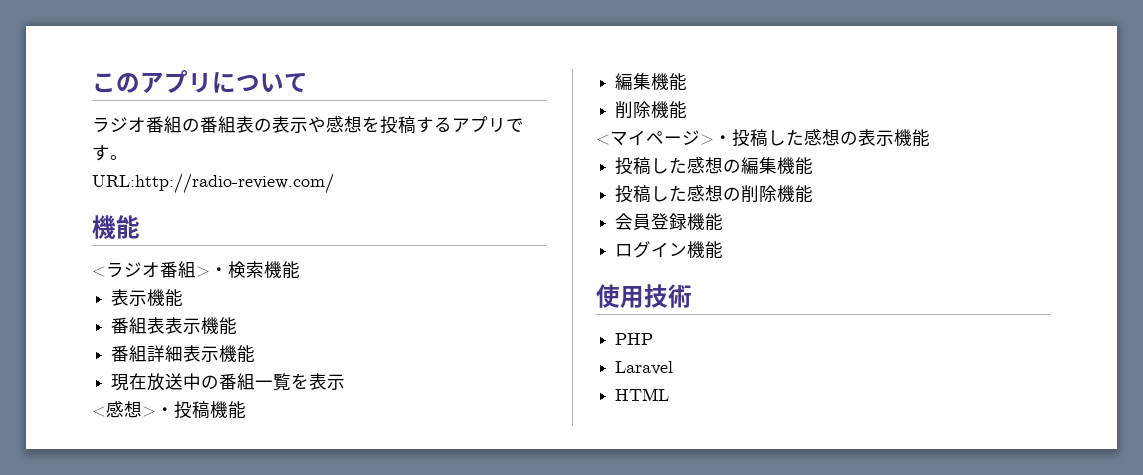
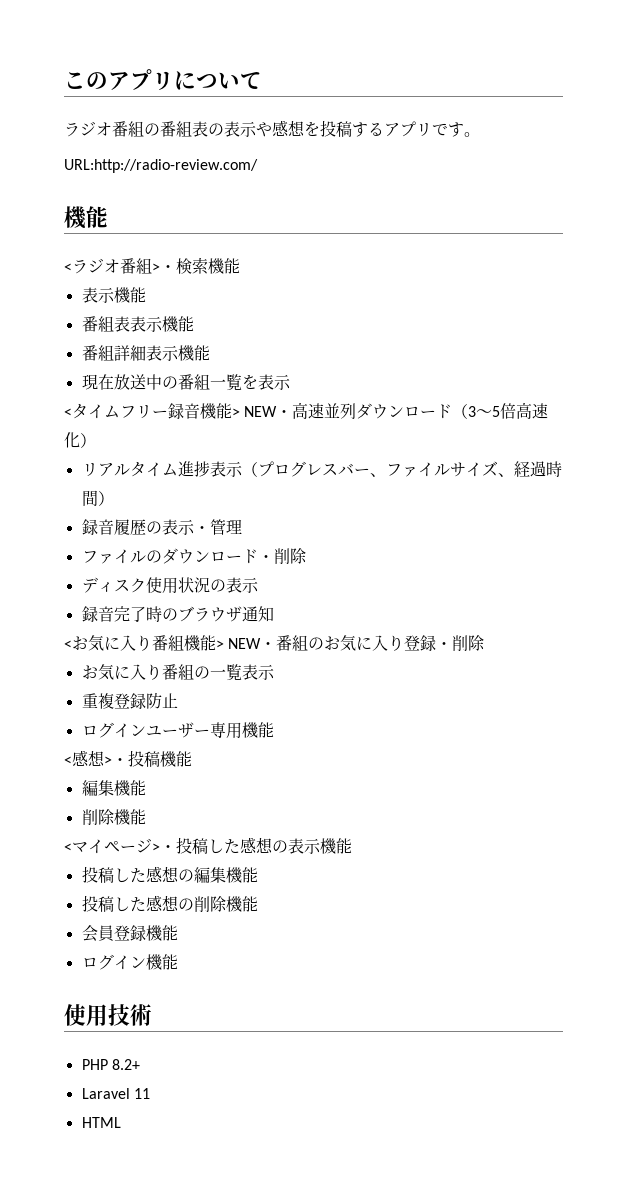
(346, 382) none -> [64,402,549,419] [64,432,96,448] [81,461,562,477] [81,490,114,506] [81,519,242,535] [81,548,307,564] [81,577,259,594] [81,606,274,622] [64,635,486,651] [81,664,275,681] [81,692,178,709] [81,722,274,739] // <タイムフリー録音機能> NEW・高速並列ダウンロード（3～5倍高速化） // リアルタイム進捗表示（プログレスバー、ファイルサイズ、経過時間） // 録音履歴の表示・管理 // ファイルのダウンロード・削除 // ディスク使用状況の表示 // 録音完了時のブラウザ通知 // <お気に入り番組機能> NEW・番組のお気に入り登録・削除 // お気に入り番組の一覧表示 // 重複登録防止 // ログインユーザー専用機能
(654, 339) none -> [111,1059,140,1070] 8.2+
(674, 368) none -> [133,1088,150,1099] 11

